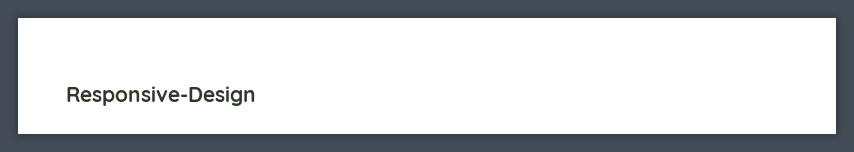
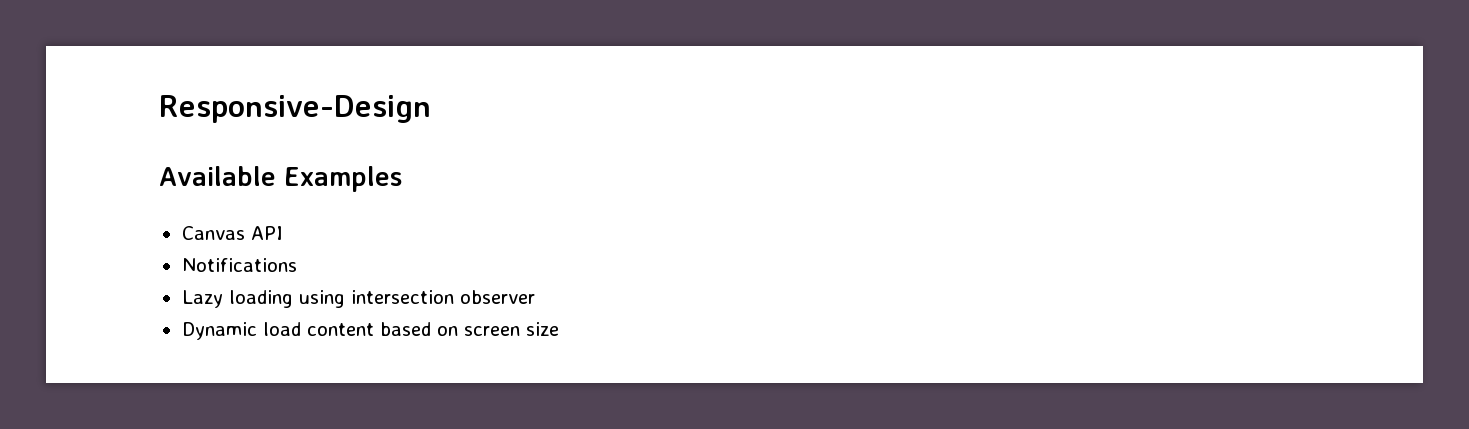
(256, 96) none -> [159,166,402,192] [181,226,283,240] [181,258,297,272] [181,290,535,308] [181,322,559,340] // Available Examples // Canvas API // Notifications // Lazy loading using intersection observer // Dynamic load content based on screen size

